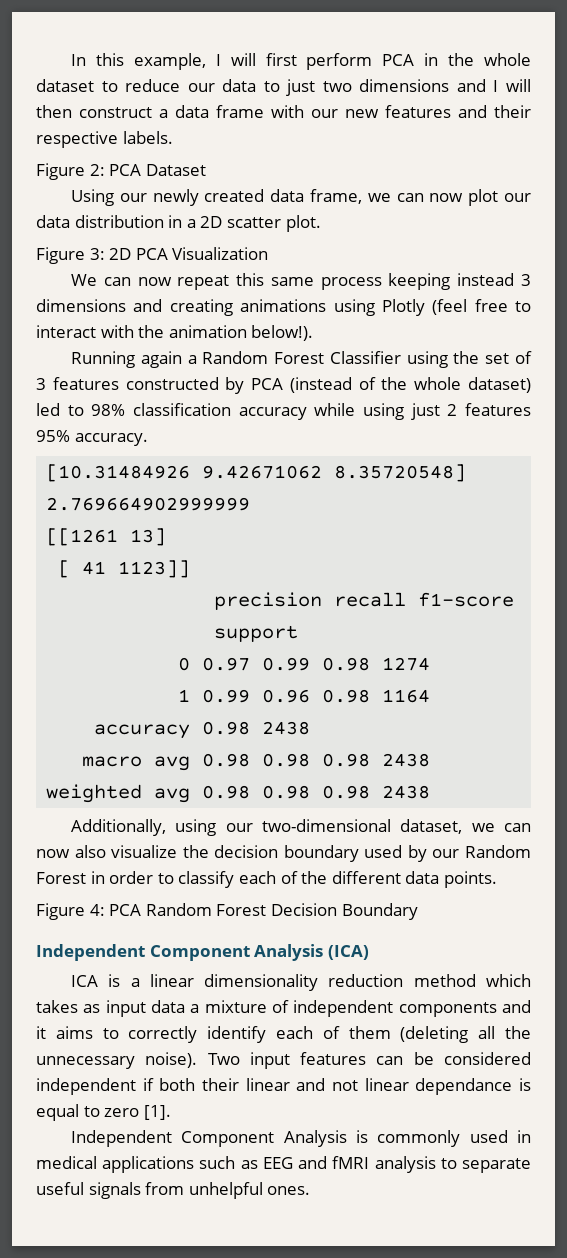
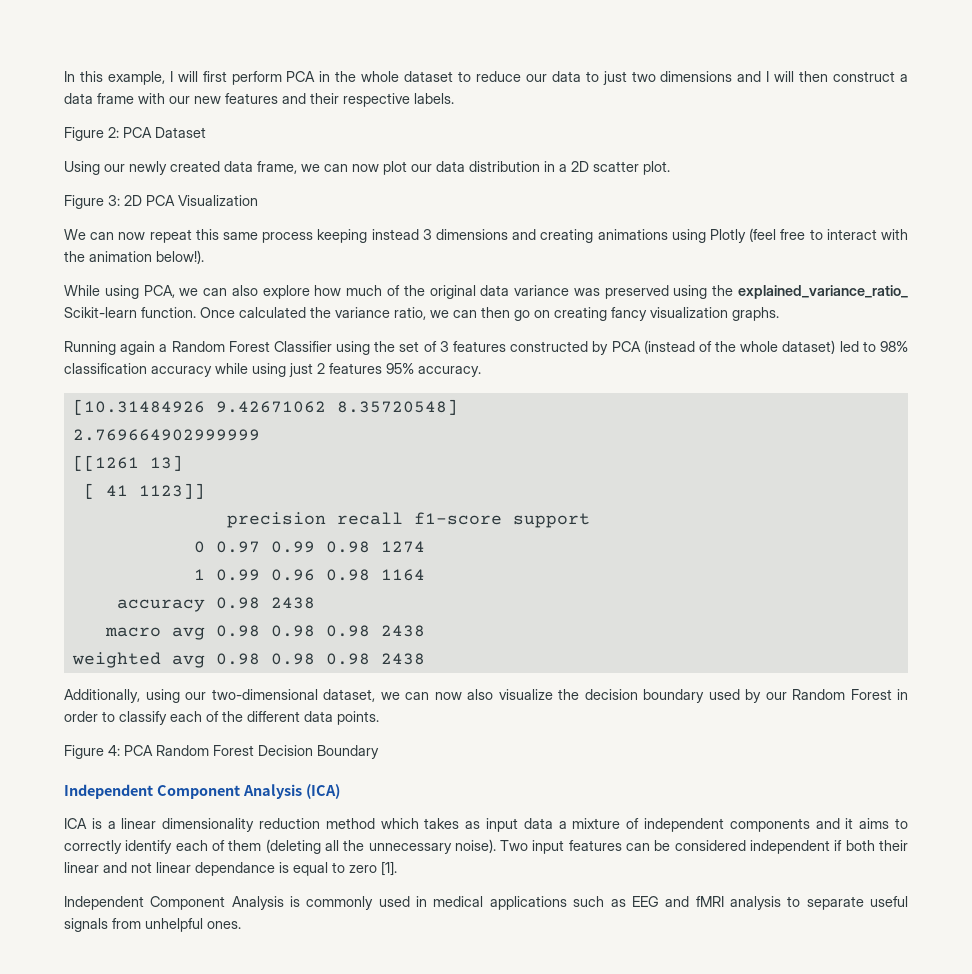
(314, 333) none -> [64,285,909,299] [64,307,779,321] // While using PCA, we can also explore how much of the original data variance was preserved using the explained_variance_ratio_ Scikit-learn function. Once calculated the variance ratio, we can then go on creating fancy visualization graphs.

